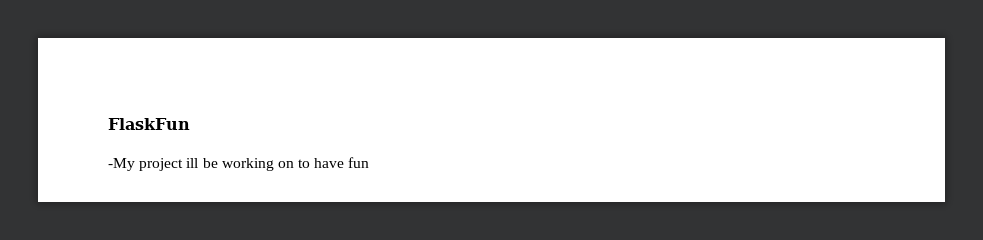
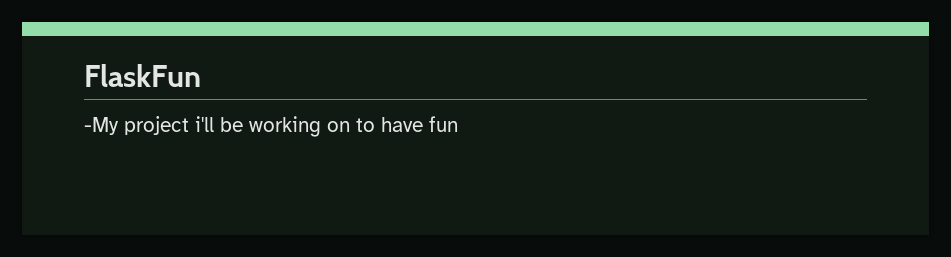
[186,158,199,168] ill -> [195,116,214,132] i'll

